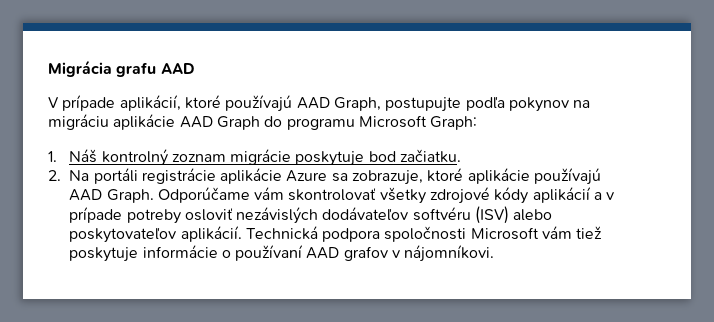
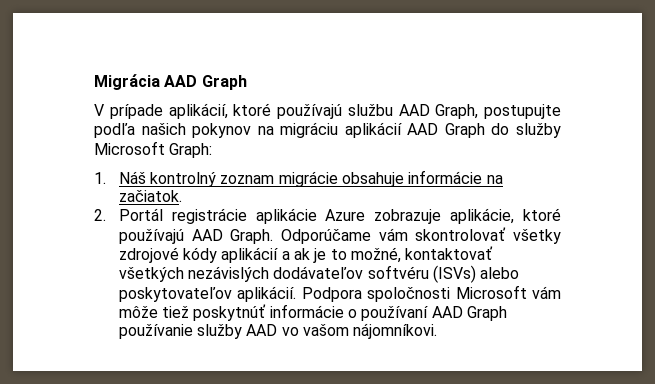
[116,62,195,77] grafu AAD -> [164,75,247,90] AAD Graph
(293, 103) none -> [347,104,393,116] službu
(505, 104) none -> [141,123,186,135] našich
[113,114,176,130] aplikácie -> [344,122,402,138] aplikácií
[286,118,355,130] programu -> [515,123,561,138] služby
[295,149,462,166] poskytuje bod začiatku. -> [342,170,503,187] [118,190,182,202] obsahuje informácie na začiatok.
[69,168,138,184] Na portáli -> [118,208,163,221] Portál
[331,168,530,185] sa zobrazuje, ktoré aplikácie -> [374,208,561,224] zobrazuje aplikácie, ktoré
[606,192,615,200] [69,207,233,224] v prípade potreby osloviť -> [294,246,494,263] [118,267,184,282] ak je to možné, kontaktovať všetkých
[475,206,510,224] (ISV) -> [433,265,477,283] (ISVs)
[245,226,381,242] Technická podpora -> [301,287,362,302] Podpora
[576,226,603,239] [69,247,139,262] tiež poskytuje -> [118,304,267,321] môže tiež poskytnúť
[343,246,401,261] grafov v -> [467,306,508,321] [118,324,350,339] Graph používanie služby AAD vo vašom

